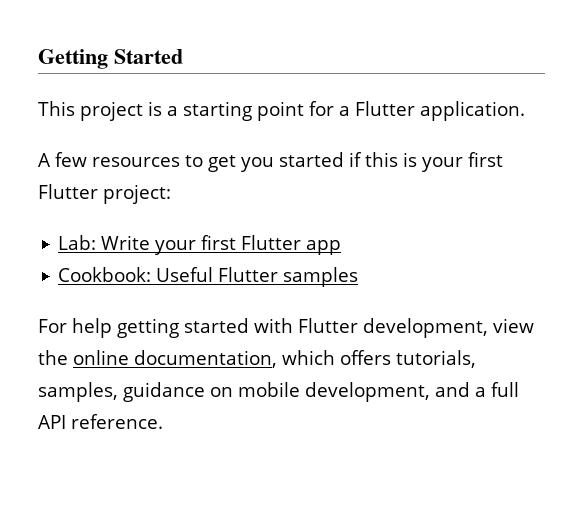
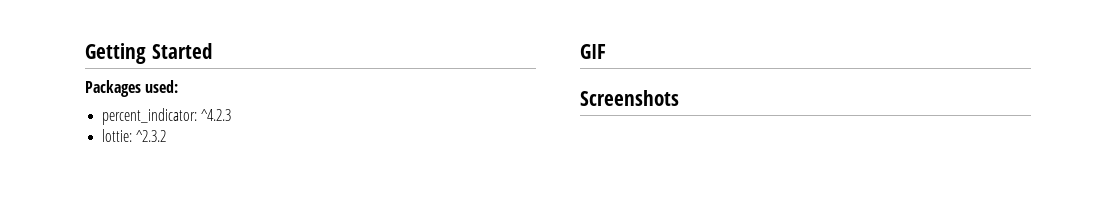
[38,101,525,121] [38,152,503,172] [38,184,171,204] [58,235,342,255] [58,267,359,287] [38,318,534,338] [38,350,476,368] [38,382,519,402] [38,414,163,429] This project is a starting point for a Flutter application. // A few resources to get you started if this is your first Flutter project: // Lab: Write your first Flutter app // Cookbook: Useful Flutter samples // For help getting started with Flutter development, view the online documentation, which offers tutorials, samples, guidance on mobile development, and a full API reference. -> [85,80,179,97] [102,108,232,125] [102,129,167,142] [580,44,606,59] [580,90,679,106] Packages used: // percent_indicator: ^4.2.3 // lottie: ^2.3.2 // GIF // Screenshots

